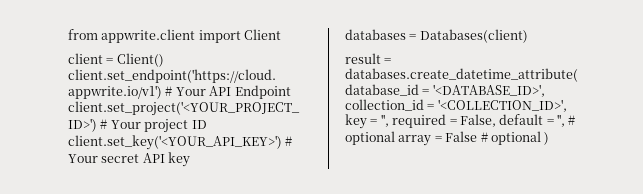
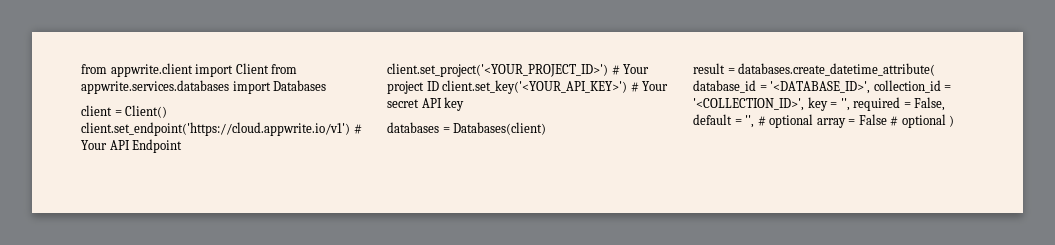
(282, 34) none -> [271,64,298,74] [81,80,327,94] from appwrite.services.databases import Databases

